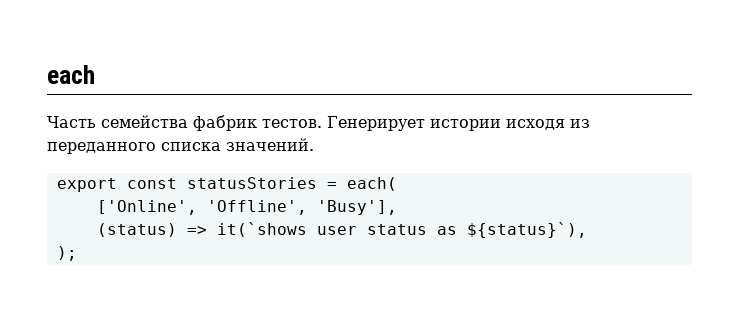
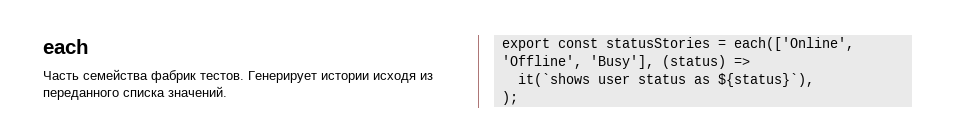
[346,177,397,191] [96,200,197,215] each( // ['Online', -> [733,37,854,51] each(['Online',
(397, 207) // -> (654, 62) none
(207, 230) none -> (750, 62) //

